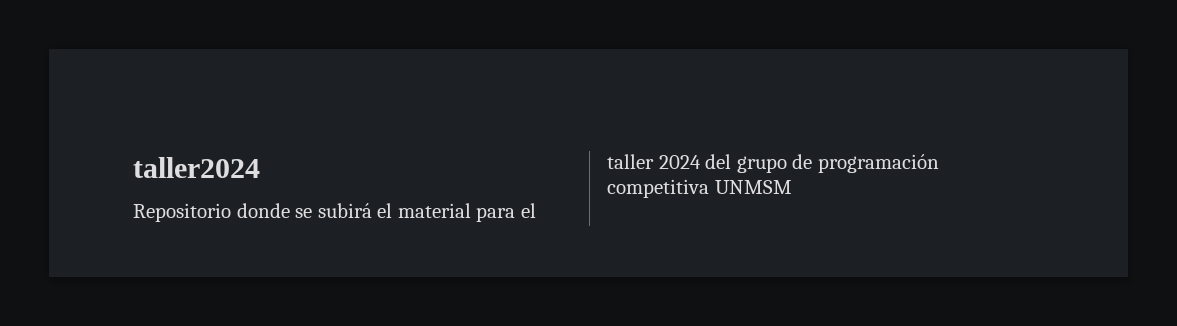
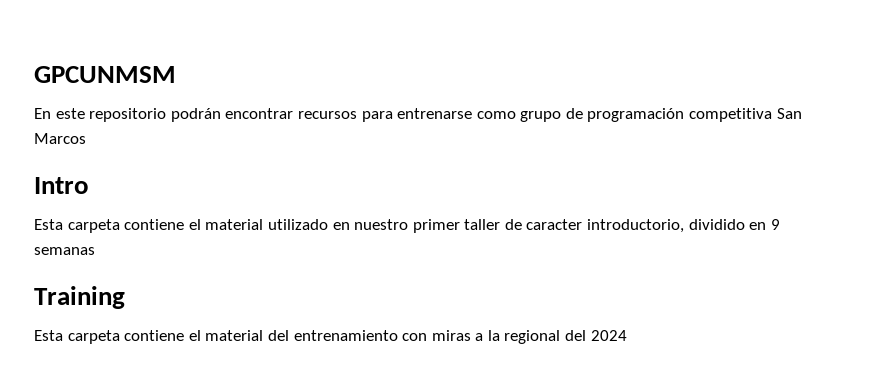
[133,157,260,178] [133,203,536,222] [607,154,939,173] [607,179,792,198] taller2024 // Repositorio donde se subirá el material para el taller 2024 del grupo de programación competitiva UNMSM -> [34,66,176,83] [34,108,802,122] [34,133,86,144] [34,177,89,194] [34,219,780,233] [34,247,95,255] [34,286,125,309] [34,330,627,344] GPCUNMSM // En este repositorio podrán encontrar recursos para entrenarse como grupo de programación competitiva San Marcos // Intro // Esta carpeta contiene el material utilizado en nuestro primer taller de caracter introductorio, dividido en 9 semanas // Training // Esta carpeta contiene el material del entrenamiento con miras a la regional del 2024

